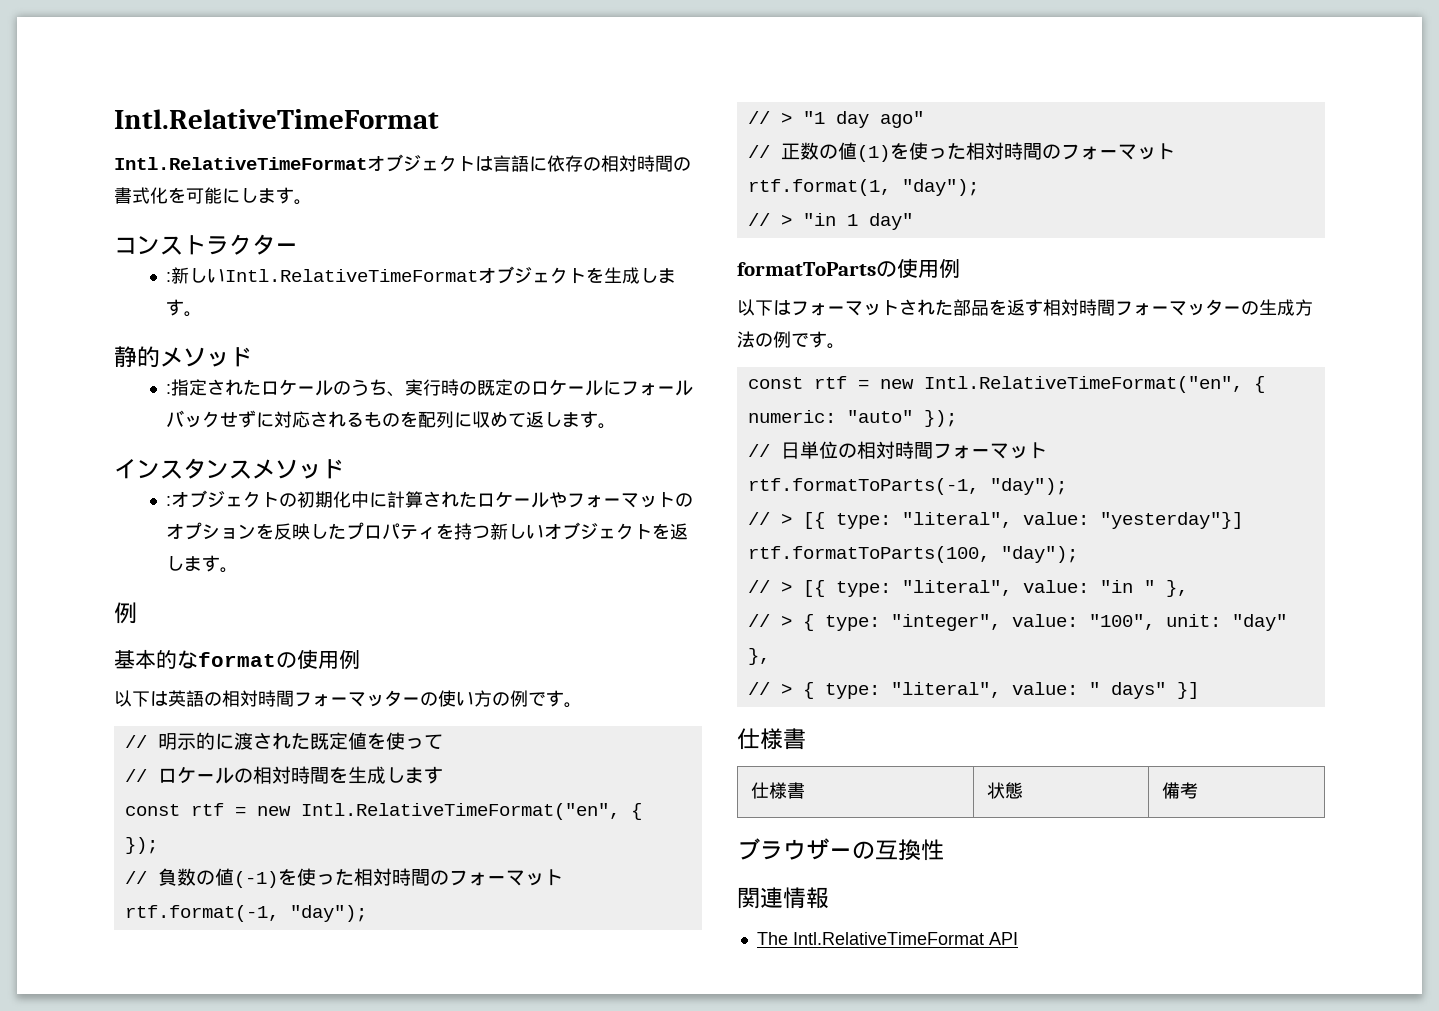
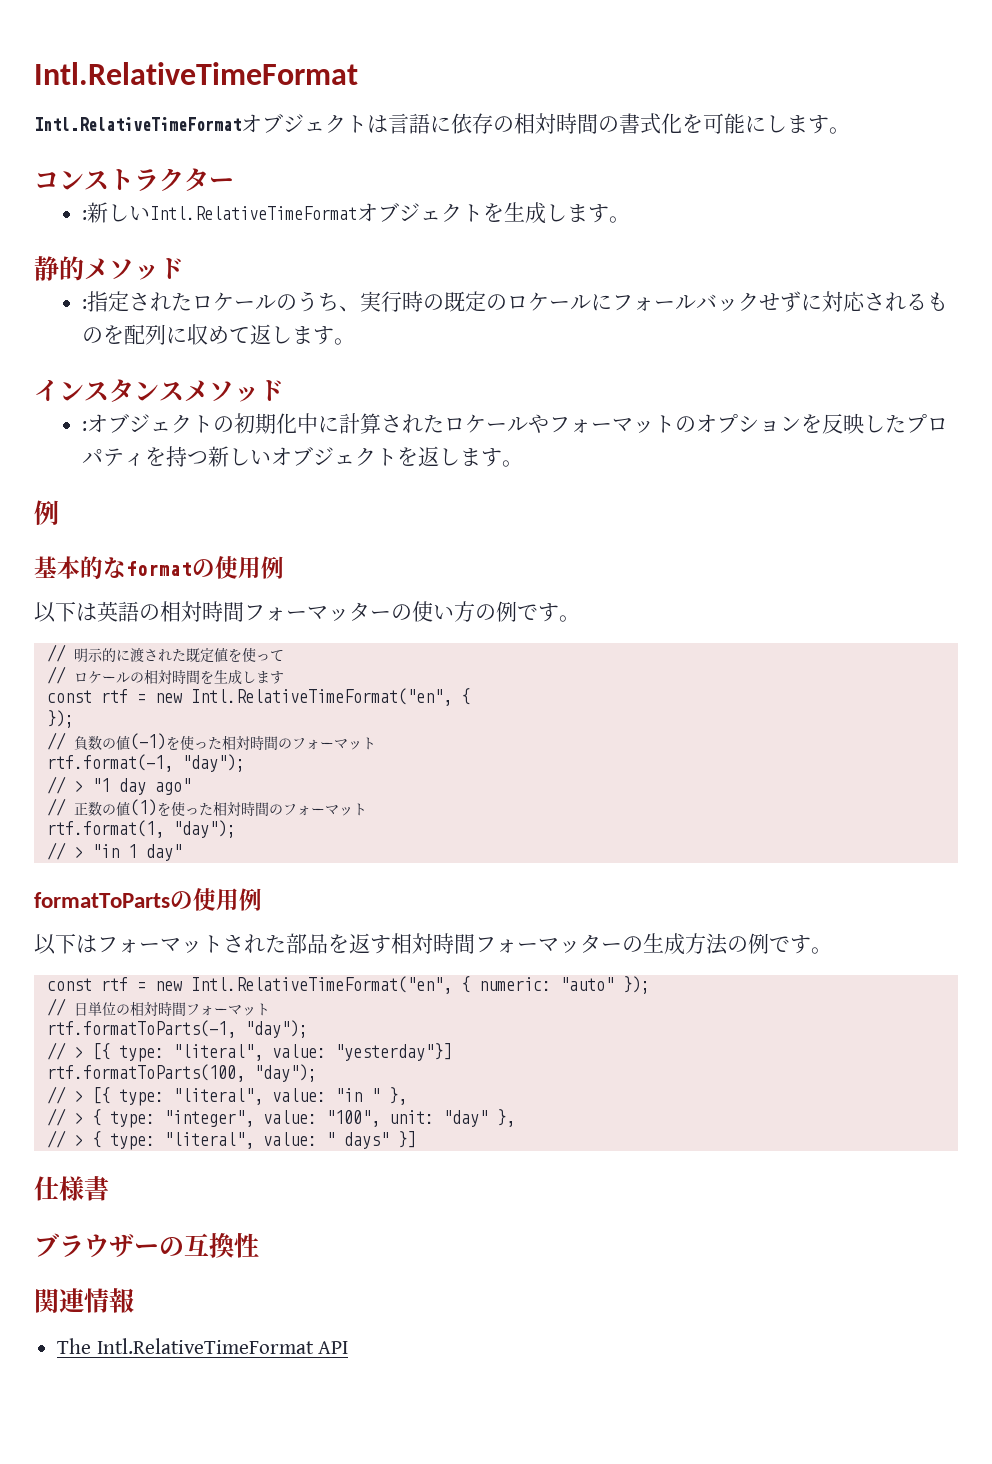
[750,782,805,799] [986,782,1023,799] [1161,782,1198,799] // 仕様書 | 状態 | 備考 -> (109, 1188) none

